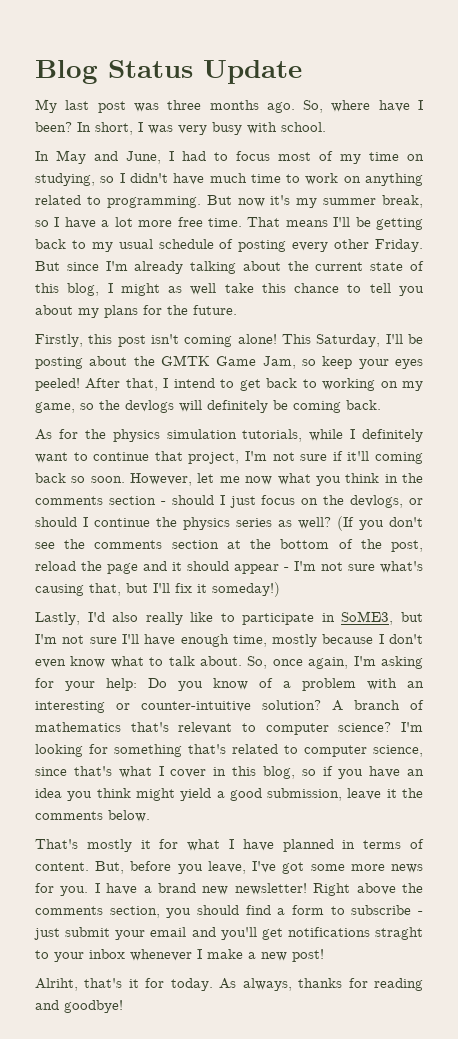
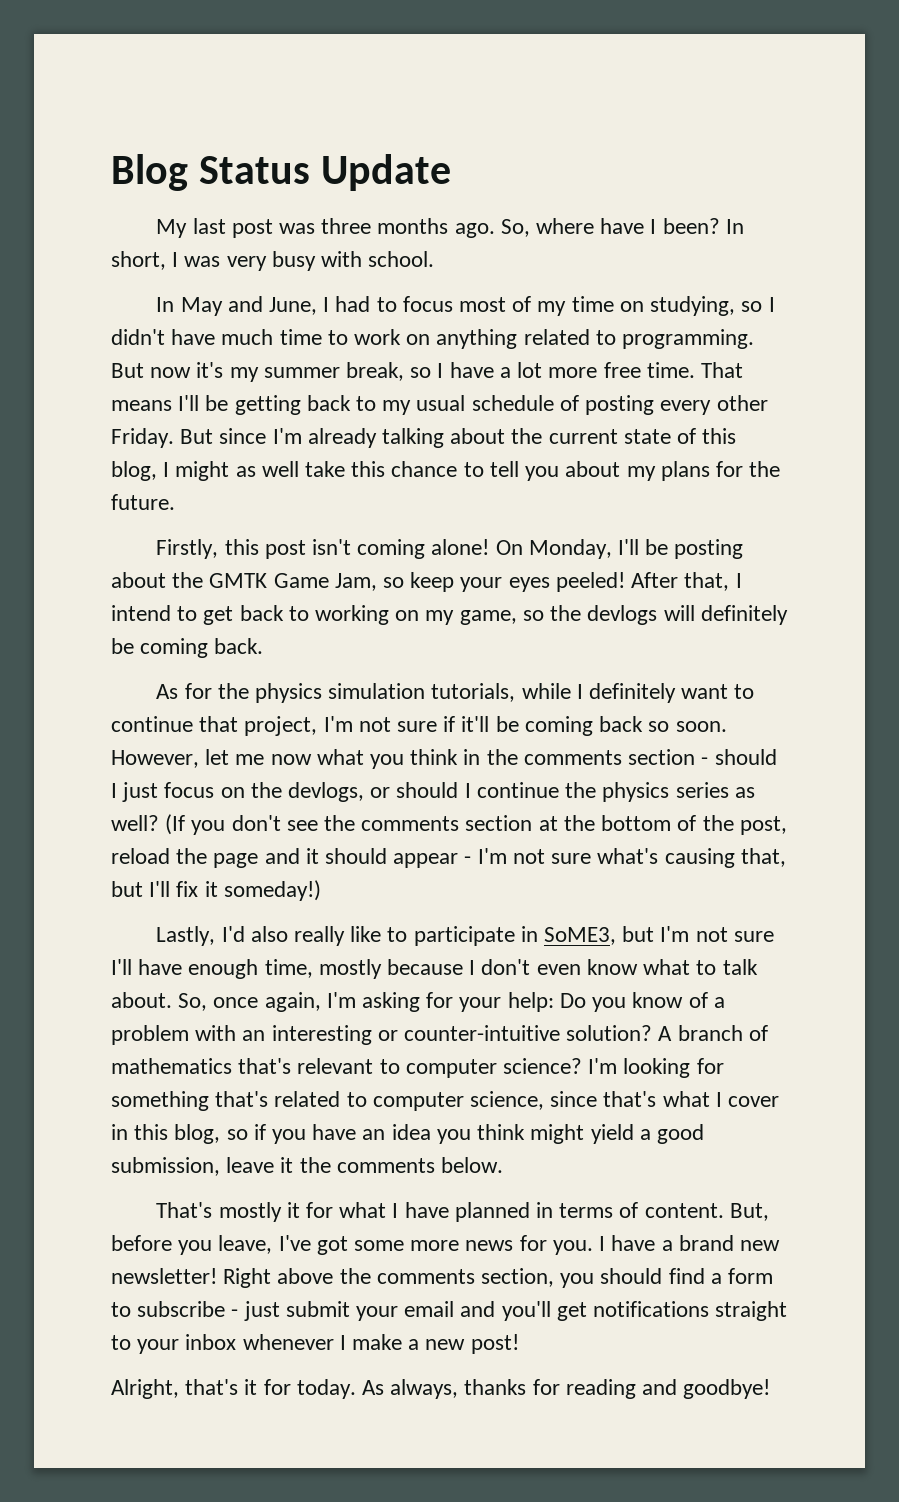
[282,334,381,347] This Saturday, -> [495,539,612,559] On Monday,
(370, 456) none -> [495,716,519,732] be
[375,927,423,940] straght -> [715,1301,788,1321] straight
[35,978,78,991] Alriht, -> [111,1379,179,1399] Alright,

